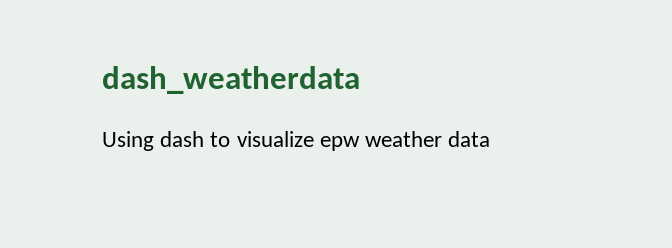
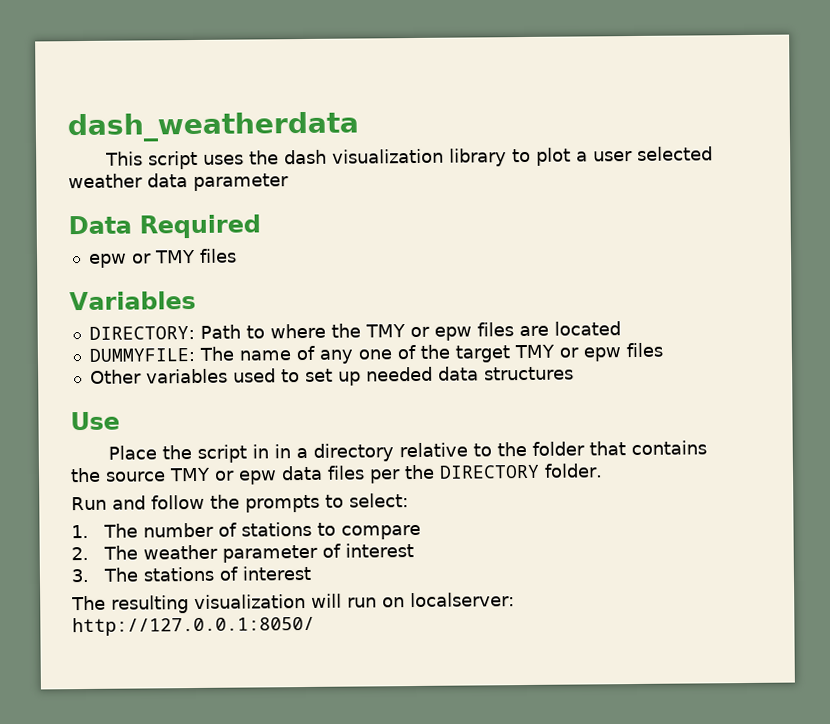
[102,131,491,151] Using dash to visualize epw weather data -> [104,146,713,170] [68,173,289,192] [68,214,261,239] [88,248,237,268] [69,290,196,311] [88,321,621,341] [88,342,663,364] [89,366,574,386] [70,411,120,431] [107,440,707,463] [70,463,603,485] [71,493,409,513] [71,521,422,540] [71,543,415,563] [71,565,312,583] [71,592,515,614] [72,615,315,637] This script uses the dash visualization library to plot a user selected weather data parameter // Data Required // epw or TMY files // Variables // DIRECTORY: Path to where the TMY or epw files are located // DUMMYFILE: The name of any one of the target TMY or epw files // Other variables used to set up needed data structures // Use // Place the script in in a directory relative to the folder that contains the source TMY or epw data files per the DIRECTORY folder. // Run and follow the prompts to select: // 1. The number of stations to compare // 2. The weather parameter of interest // 3. The stations of interest // The resulting visualization will run on localserver: http://127.0.0.1:8050/

